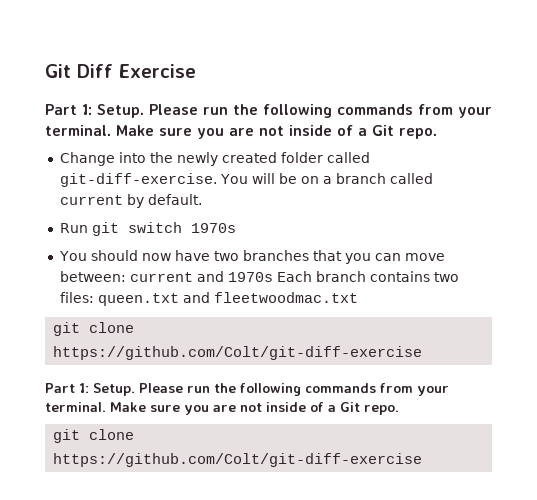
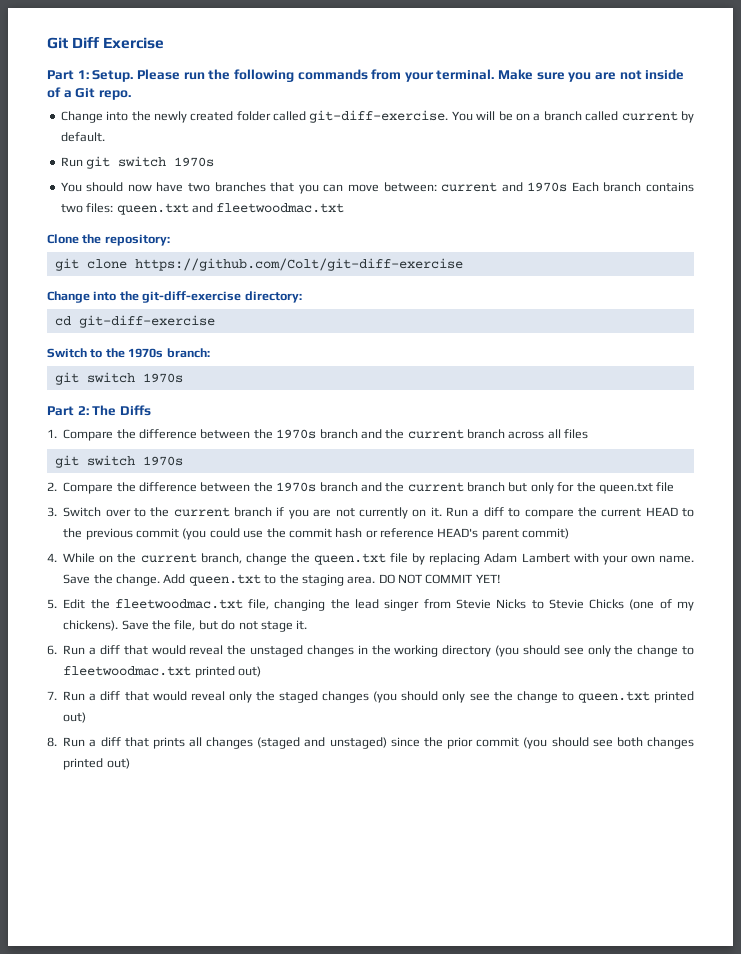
(358, 297) none -> [47,234,170,246] // Clone the repository:
[45,383,449,396] [45,402,399,415] [53,429,135,443] [53,453,423,467] Part 1: Setup. Please run the following commands from your terminal. Make sure you are not inside of a Git repo. // git clone https://github.com/Colt/git-diff-exercise -> [47,291,302,303] [54,315,215,328] [47,348,210,358] [54,372,183,385] [47,405,151,416] [47,429,589,441] [54,455,183,468] [47,482,675,494] [47,507,694,519] [63,528,570,540] [47,553,694,565] [63,574,501,586] [47,599,694,611] [63,620,308,632] [47,645,694,657] [63,666,261,678] [47,691,694,703] [63,712,87,723] [47,737,694,749] [63,758,130,770] Change into the git-diff-exercise directory: // cd git-diff-exercise // Switch to the 1970s branch: // git switch 1970s // Part 2: The Diffs // 1. Compare the difference between the 1970s branch and the current branch across all files // git switch 1970s // 2. Compare the difference between the 1970s branch and the current branch but only for the queen.txt file // 3. Switch over to the current branch if you are not currently on it. Run a diff to compare the current HEAD to the previous commit (you could use the commit hash or reference HEAD's parent commit) // 4. While on the current branch, change the queen.txt file by replacing Adam Lambert with your own name. Save the change. Add queen.txt to the staging area. DO NOT COMMIT YET! // 5. Edit the fleetwoodmac.txt file, changing the lead singer from Stevie Nicks to Stevie Chicks (one of my chickens). Save the file, but do not stage it. // 6. Run a diff that would reveal the unstaged changes in the working directory (you should see only the change to fleetwoodmac.txt printed out) // 7. Run a diff that would reveal only the staged changes (you should only see the change to queen.txt printed out) // 8. Run a diff that prints all changes (staged and unstaged) since the prior commit (you should see both changes printed out)

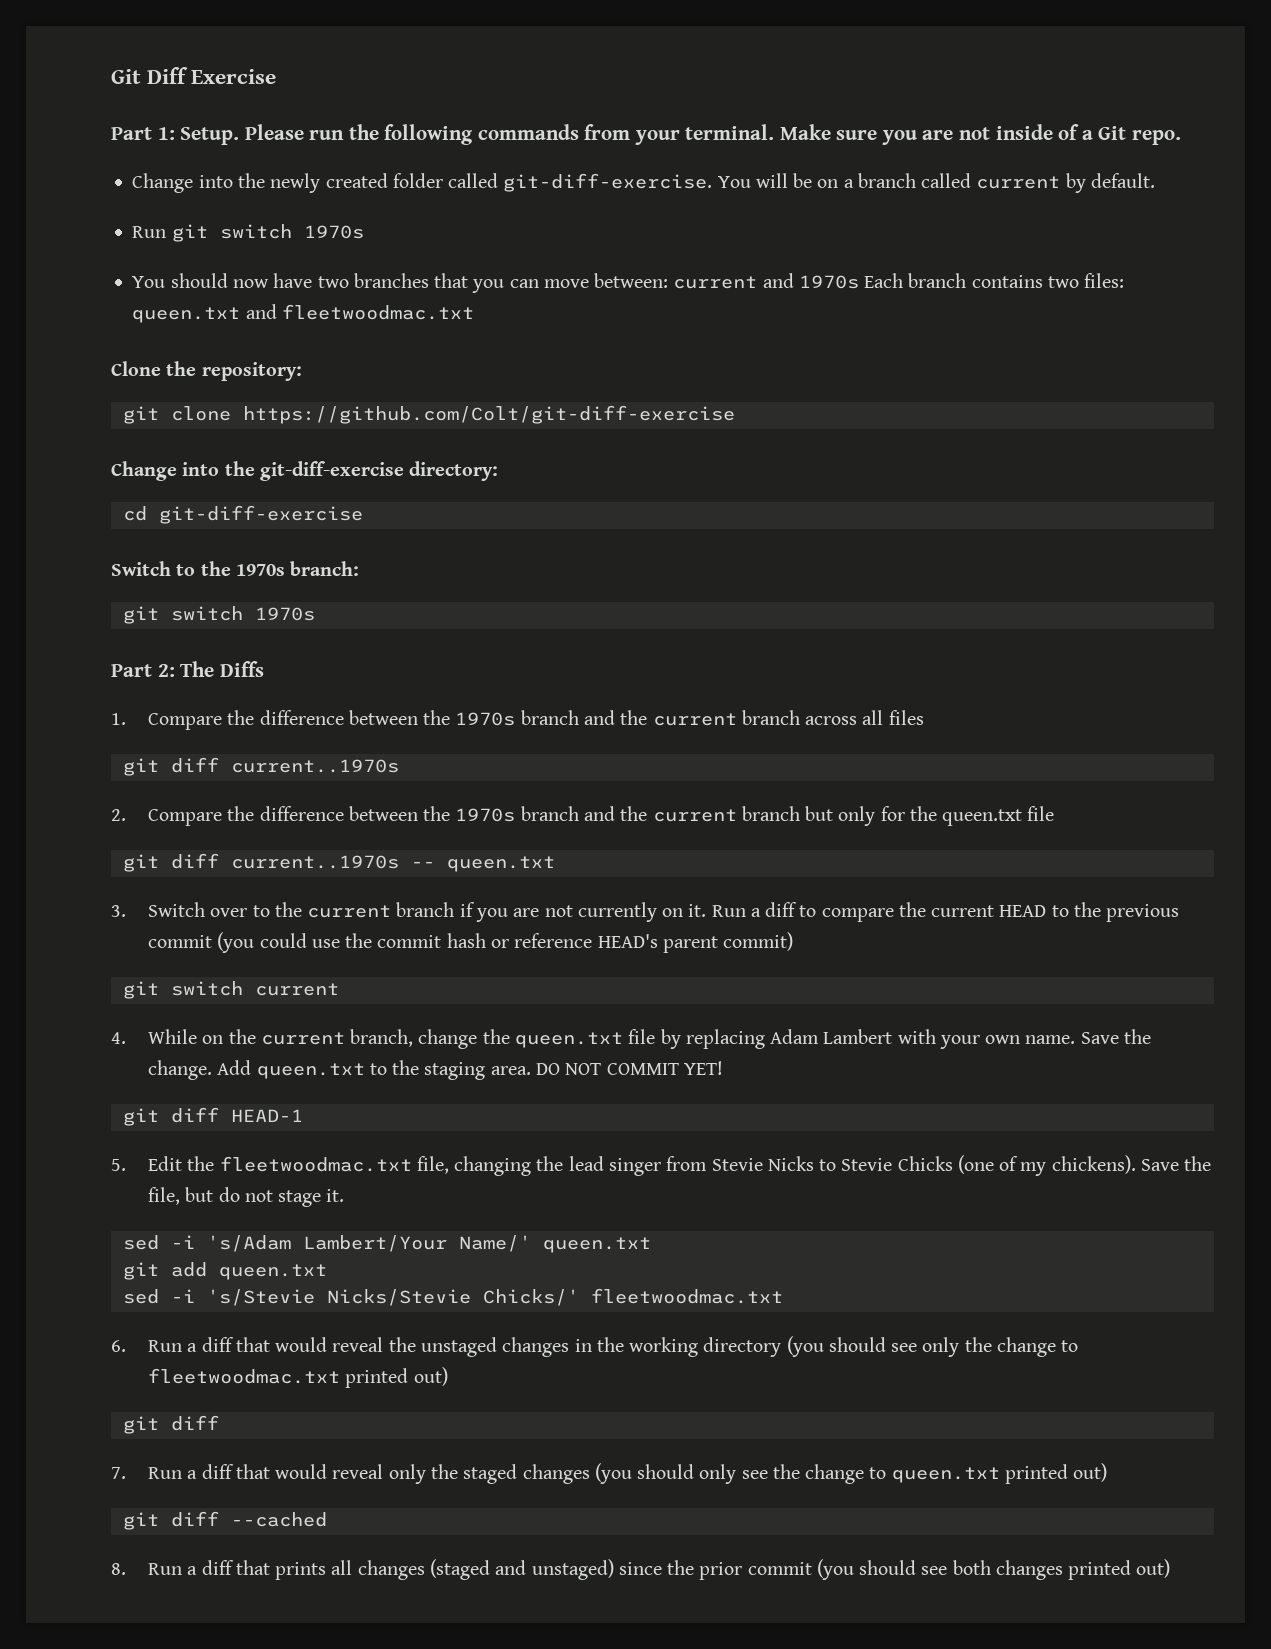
[86,455,183,466] switch 1970s -> [170,757,399,773] diff current..1970s
(675, 487) none -> [122,853,555,872] // git diff current..1970s -- queen.txt
(570, 533) none -> [122,981,339,999] // git switch current
(501, 578) none -> [122,1107,303,1126] // git diff HEAD-1
(308, 625) none -> [122,1235,651,1253] [122,1262,327,1280] [122,1288,783,1306] // sed -i 's/Adam Lambert/Your Name/' queen.txt // git add queen.txt // sed -i 's/Stevie Nicks/Stevie Chicks/' fleetwoodmac.txt
(261, 671) none -> [122,1415,219,1434] // git diff
(87, 717) none -> [122,1511,327,1530] // git diff --cached

